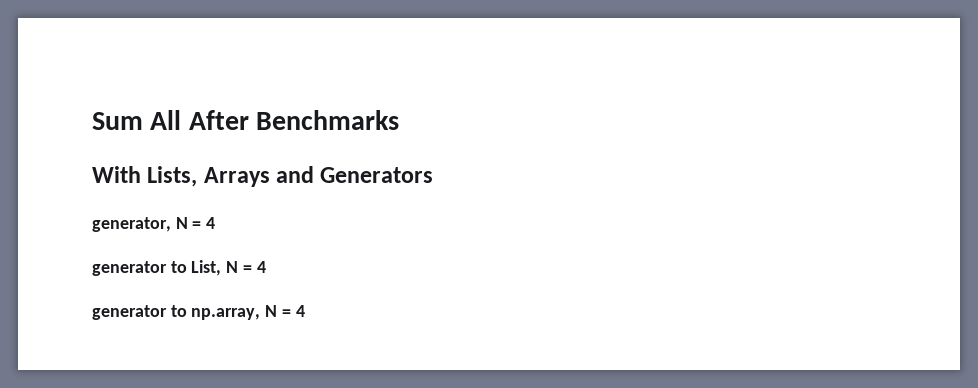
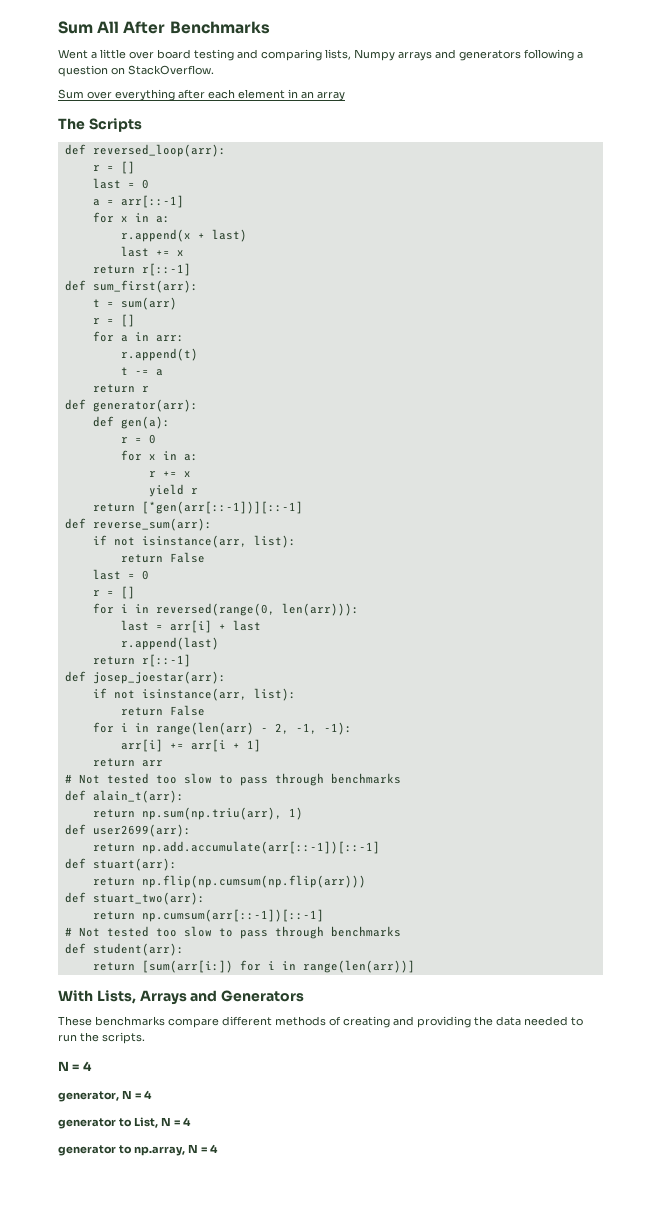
(400, 120) none -> [58,49,583,61] [58,65,214,77] [58,89,345,101] [58,118,142,132] [64,144,226,157] [92,161,135,174] [92,178,149,189] [92,195,184,208] [92,212,170,223] [120,229,247,242] [120,246,184,257] [92,263,191,276] [64,280,198,293] [92,297,177,310] [92,314,135,327] [92,331,184,342] [120,348,198,361] [120,367,163,376] [92,384,149,393] [64,399,198,412] [92,416,170,429] [120,434,156,444] [120,450,198,461] [148,471,191,477] [148,484,198,497] [92,501,303,514] [64,518,212,531] [92,535,296,548] [120,552,205,563] [92,569,149,580] [92,586,135,599] [92,603,359,616] [120,620,261,633] [120,637,219,650] [92,654,191,667] [64,671,226,684] [92,688,296,701] [120,705,205,716] [92,722,352,735] [120,739,261,752] [92,758,163,767] [64,773,401,786] [64,790,184,803] [92,807,303,820] [64,824,191,837] [92,841,380,854] [64,858,177,871] [92,875,366,888] [64,892,205,905] [92,909,324,922] [64,926,401,939] [64,943,184,956] [92,960,415,973] // Went a little over board testing and comparing lists, Numpy arrays and generators following a question on StackOverflow. // Sum over everything after each element in an array // The Scripts // def reversed_loop(arr): // r = [] // last = 0 // a = arr[::-1] // for x in a: // r.append(x + last) // last += x // return r[::-1] // def sum_first(arr): // t = sum(arr) // r = [] // for a in arr: // r.append(t) // t -= a // return r // def generator(arr): // def gen(a): // r = 0 // for x in a: // r += x // yield r // return [*gen(arr[::-1])][::-1] // def reverse_sum(arr): // if not isinstance(arr, list): // return False // last = 0 // r = [] // for i in reversed(range(0, len(arr))): // last = arr[i] + last // r.append(last) // return r[::-1] // def josep_joestar(arr): // if not isinstance(arr, list): // return False // for i in range(len(arr) - 2, -1, -1): // arr[i] += arr[i + 1] // return arr // # Not tested too slow to pass through benchmarks // def alain_t(arr): // return np.sum(np.triu(arr), 1) // def user2699(arr): // return np.add.accumulate(arr[::-1])[::-1] // def stuart(arr): // return np.flip(np.cumsum(np.flip(arr))) // def stuart_two(arr): // return np.cumsum(arr[::-1])[::-1] // # Not tested too slow to pass through benchmarks // def student(arr): // return [sum(arr[i:]) for i in range(len(arr))]
(434, 175) none -> [58,1016,583,1028] [58,1032,145,1044] [58,1061,92,1071] // These benchmarks compare different methods of creating and providing the data needed to run the scripts. // N = 4

